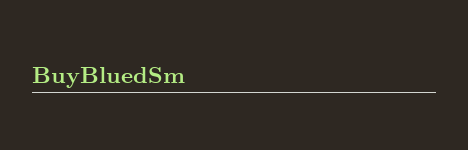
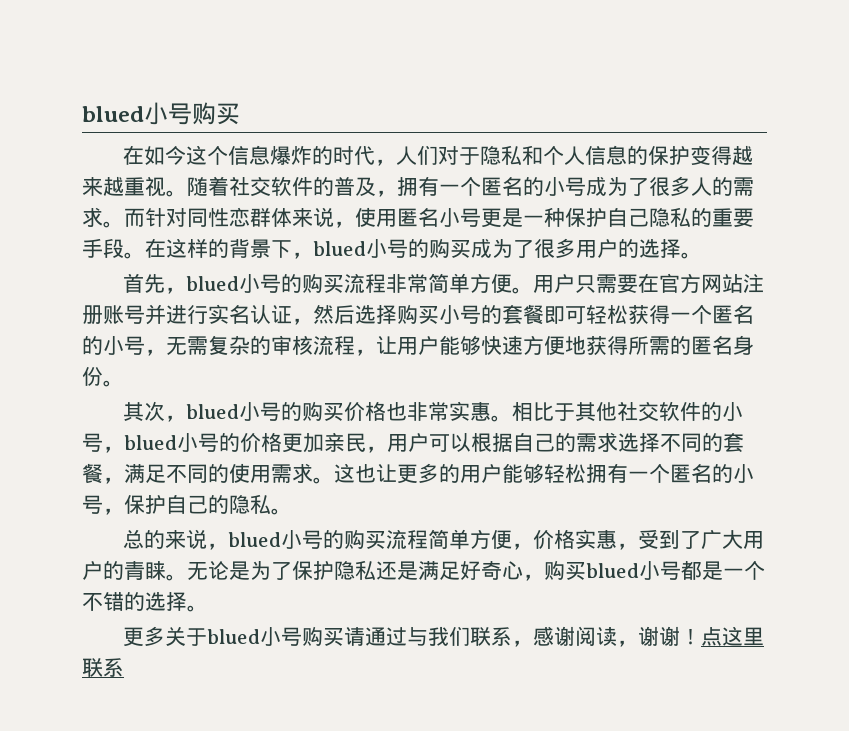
[32,67,185,88] BuyBluedSm -> [82,102,240,125] [123,145,754,166] [82,176,754,197] [82,207,754,228] [82,238,702,259] [123,273,765,294] [82,304,754,325] [82,335,754,356] [82,367,124,387] [123,401,744,422] [82,432,744,453] [82,463,754,484] [82,494,292,515] [123,529,765,550] [82,560,765,581] [82,592,208,612] [123,626,765,647] [82,658,124,677] blued小号购买 // 在如今这个信息爆炸的时代，人们对于隐私和个人信息的保护变得越来越重视。随着社交软件的普及，拥有一个匿名的小号成为了很多人的需求。而针对同性恋群体来说，使用匿名小号更是一种保护自己隐私的重要手段。在这样的背景下，blued小号的购买成为了很多用户的选择。 // 首先，blued小号的购买流程非常简单方便。用户只需要在官方网站注册账号并进行实名认证，然后选择购买小号的套餐即可轻松获得一个匿名的小号，无需复杂的审核流程，让用户能够快速方便地获得所需的匿名身份。 // 其次，blued小号的购买价格也非常实惠。相比于其他社交软件的小号，blued小号的价格更加亲民，用户可以根据自己的需求选择不同的套餐，满足不同的使用需求。这也让更多的用户能够轻松拥有一个匿名的小号，保护自己的隐私。 // 总的来说，blued小号的购买流程简单方便，价格实惠，受到了广大用户的青睐。无论是为了保护隐私还是满足好奇心，购买blued小号都是一个不错的选择。 // 更多关于blued小号购买请通过与我们联系，感谢阅读，谢谢！点这里联系

